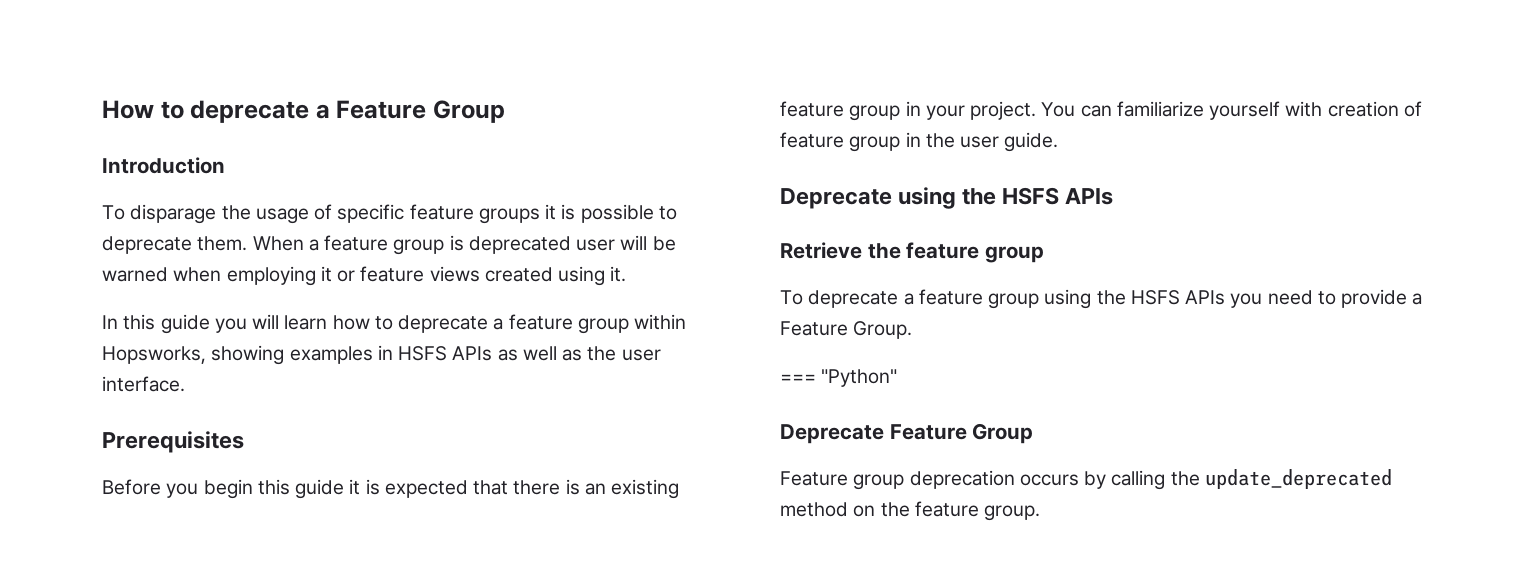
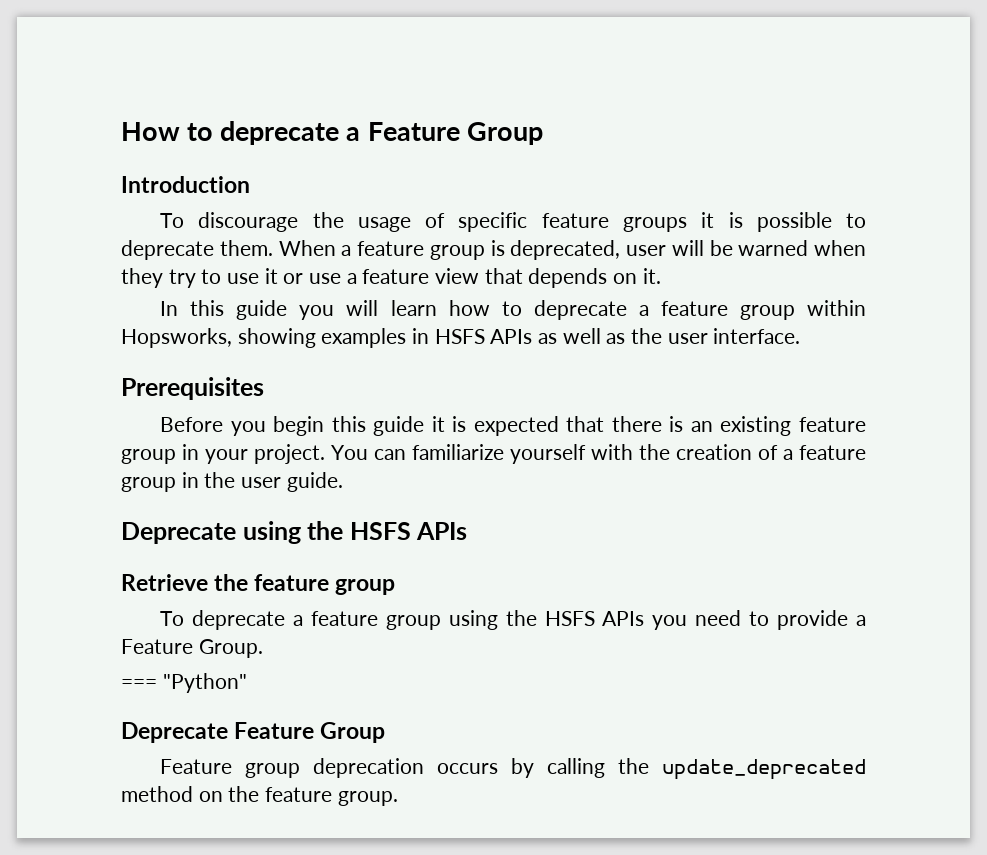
[130,204,217,224] disparage -> [198,212,299,232] discourage
[468,236,571,254] deprecated -> [510,240,621,260] deprecated,
[226,266,606,286] employing it or feature views created using -> [121,268,638,288] they try to use it or use a feature view that depends on
(1323, 109) none -> [639,444,670,460] the
(1422, 109) none -> [783,449,793,460] a

